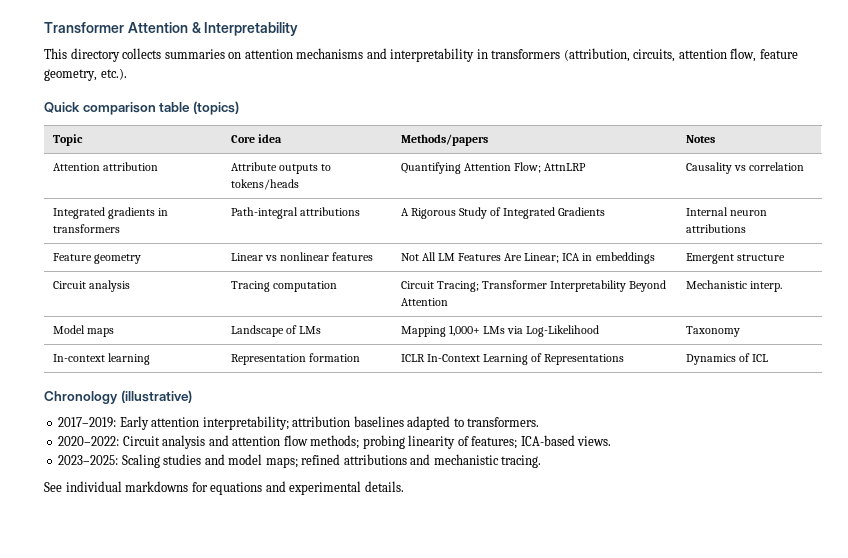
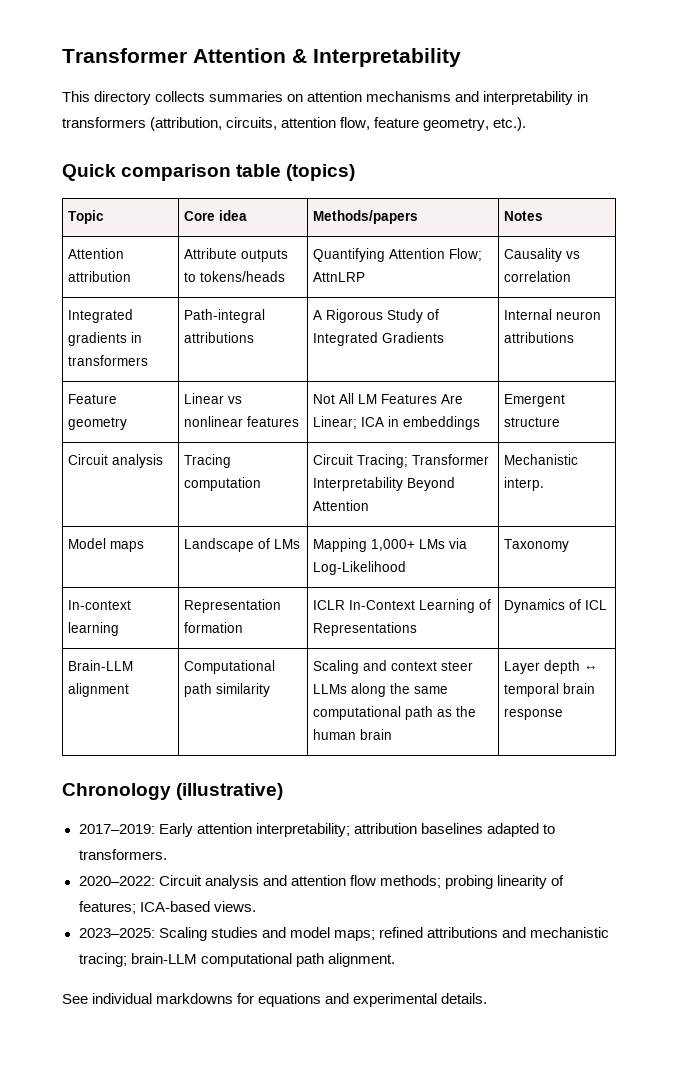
(768, 358) none -> [68,660,134,671] [68,683,130,697] [184,660,276,674] [184,683,271,697] [313,660,474,674] [313,683,449,697] [313,706,477,720] [313,729,393,740] [504,660,599,674] [504,683,596,697] [504,708,564,720] // Brain-LLM alignment | Computational path similarity | Scaling and context steer LLMs along the same computational path as the human brain | Layer depth ↔ temporal brain response
[501,455,542,468] tracing. -> [78,953,395,967] tracing; brain-LLM computational path alignment.

